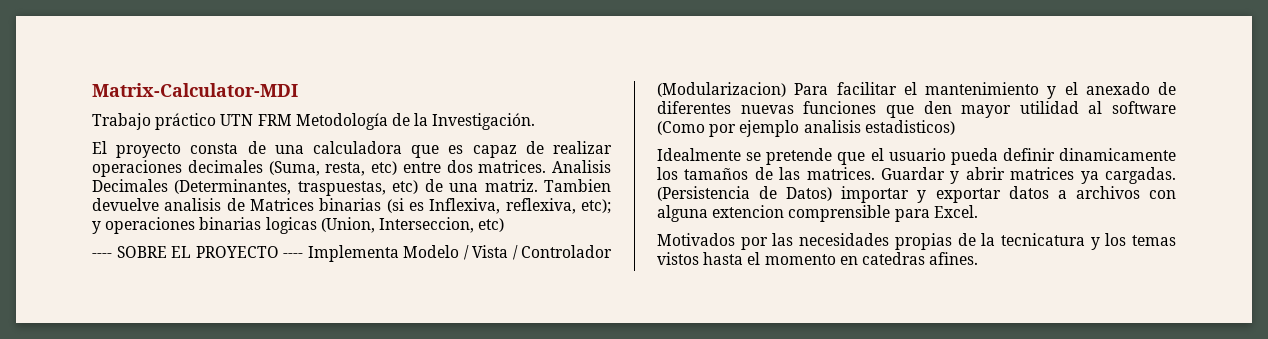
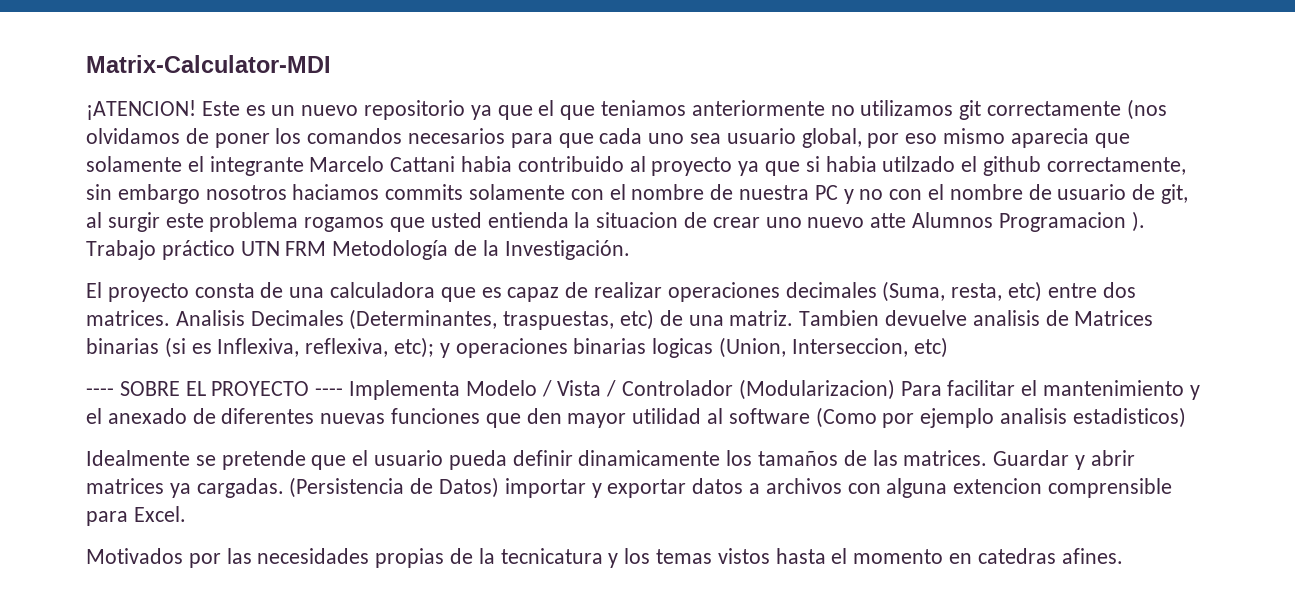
(298, 90) none -> [86,99,1167,120] [86,128,1130,148] [86,156,1186,176] [86,184,1189,204] [86,211,1145,232] ¡ATENCION! Este es un nuevo repositorio ya que el que teniamos anteriormente no utilizamos git correctamente (nos olvidamos de poner los comandos necesarios para que cada uno sea usuario global, por eso mismo aparecia que solamente el integrante Marcelo Cattani habia contribuido al proyecto ya que si habia utilzado el github correctamente, sin embargo nosotros haciamos commits solamente con el nombre de nuestra PC y no con el nombre de usuario de git, al surgir este problema rogamos que usted entienda la situacion de crear uno nuevo atte Alumnos Programacion ).

